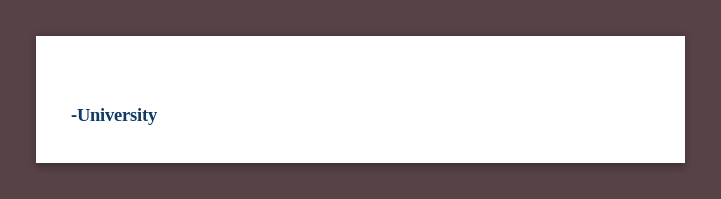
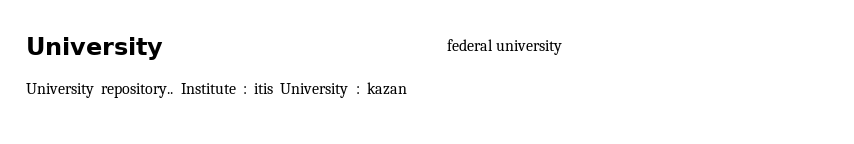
[71,108,158,125] -University -> [26,37,163,60] [26,82,407,98] [447,39,563,55] University // University repository.. Institute : itis University : kazan federal university

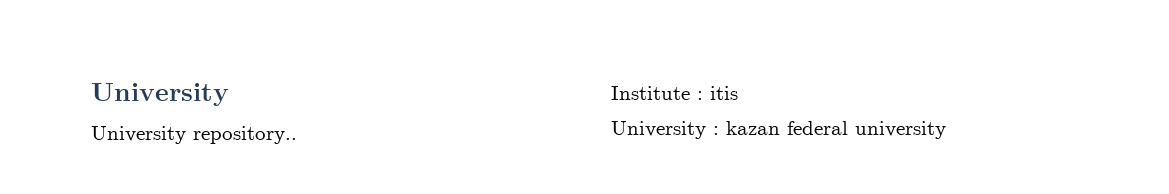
(174, 90) none -> (297, 135) //
(274, 88) none -> (738, 93) //

